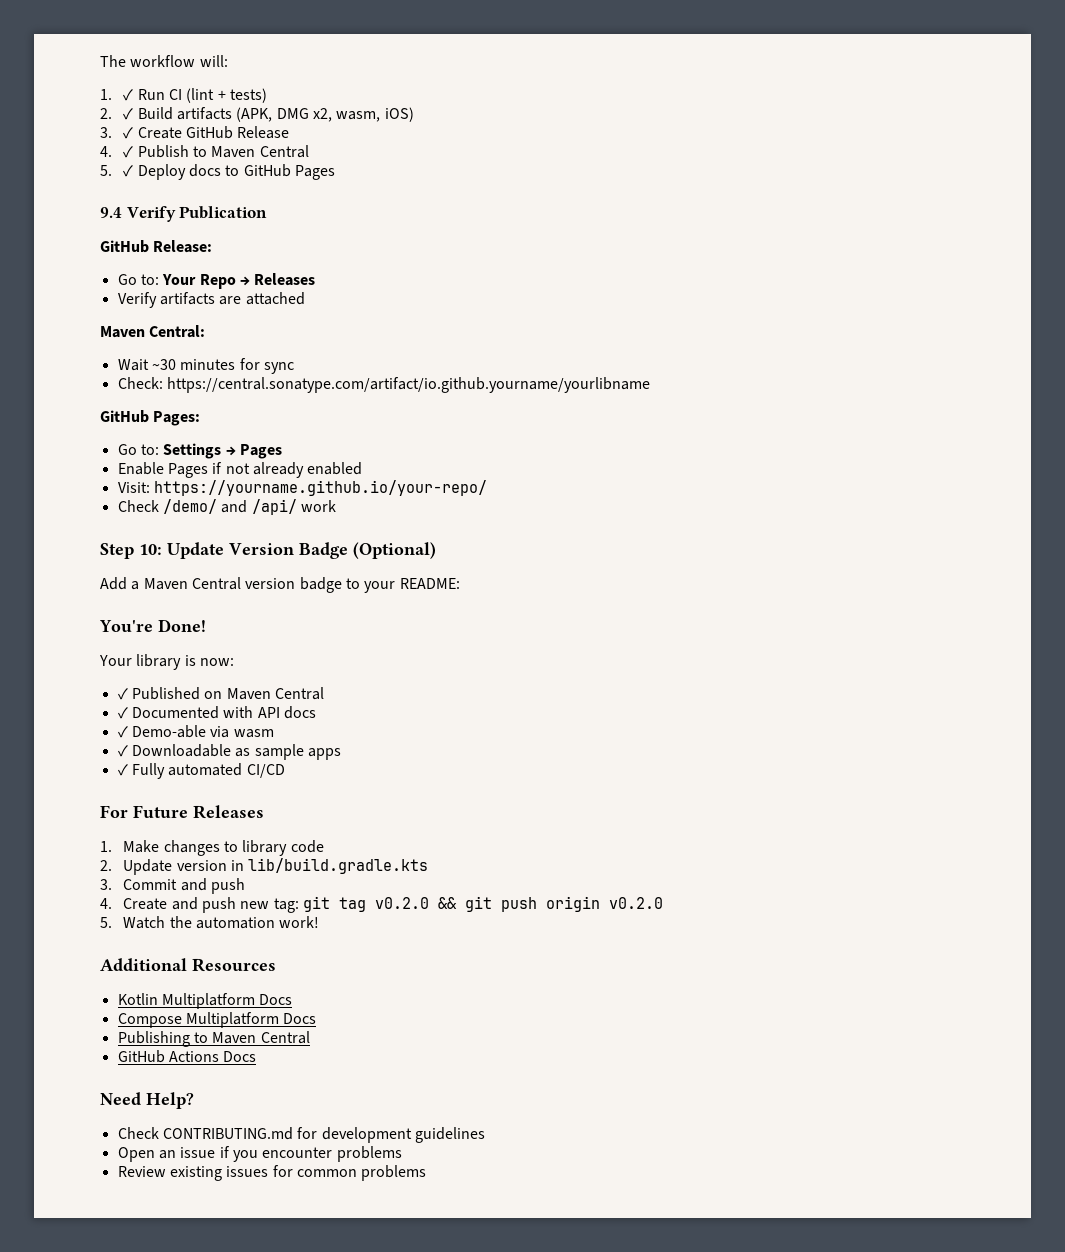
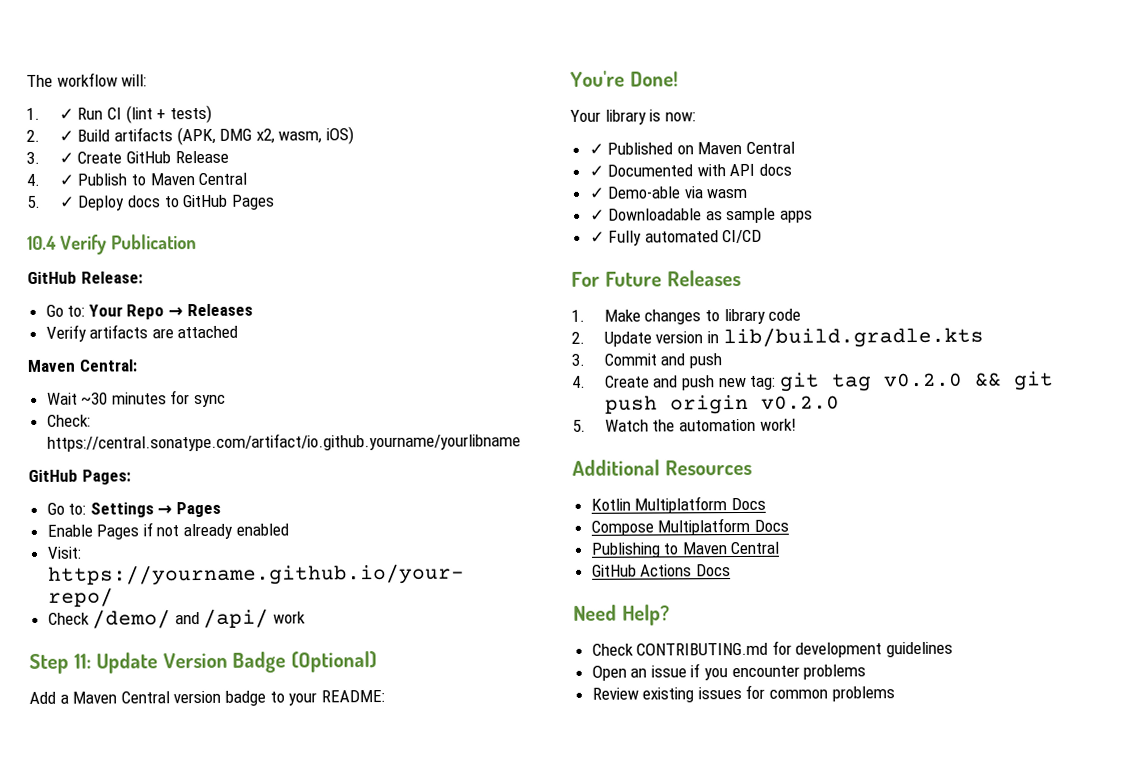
[100,207,122,218] 9.4 -> [27,235,57,250] 10.4
[139,544,162,555] 10: -> [73,653,92,669] 11:

